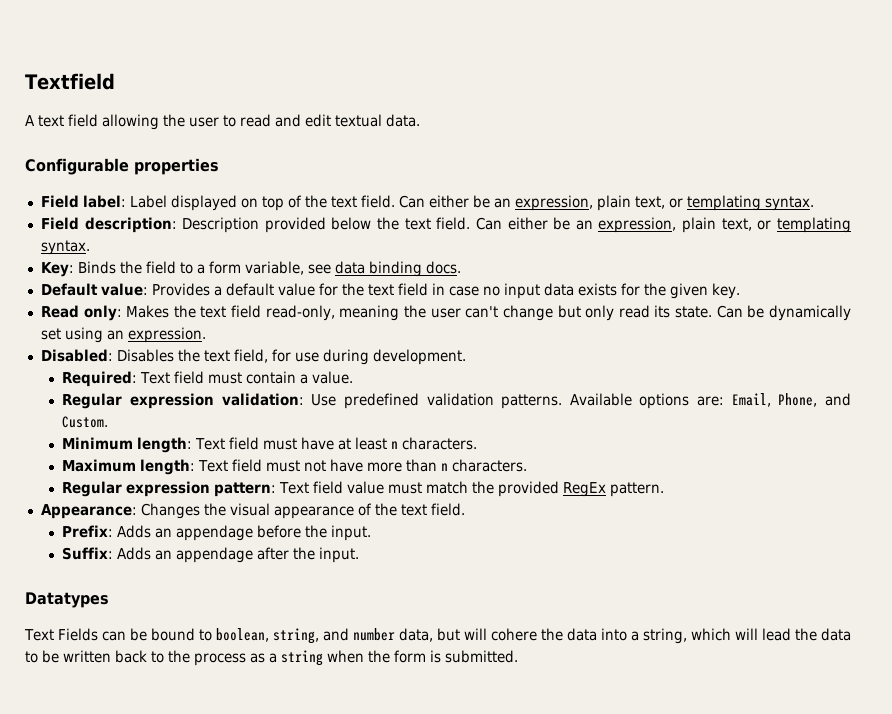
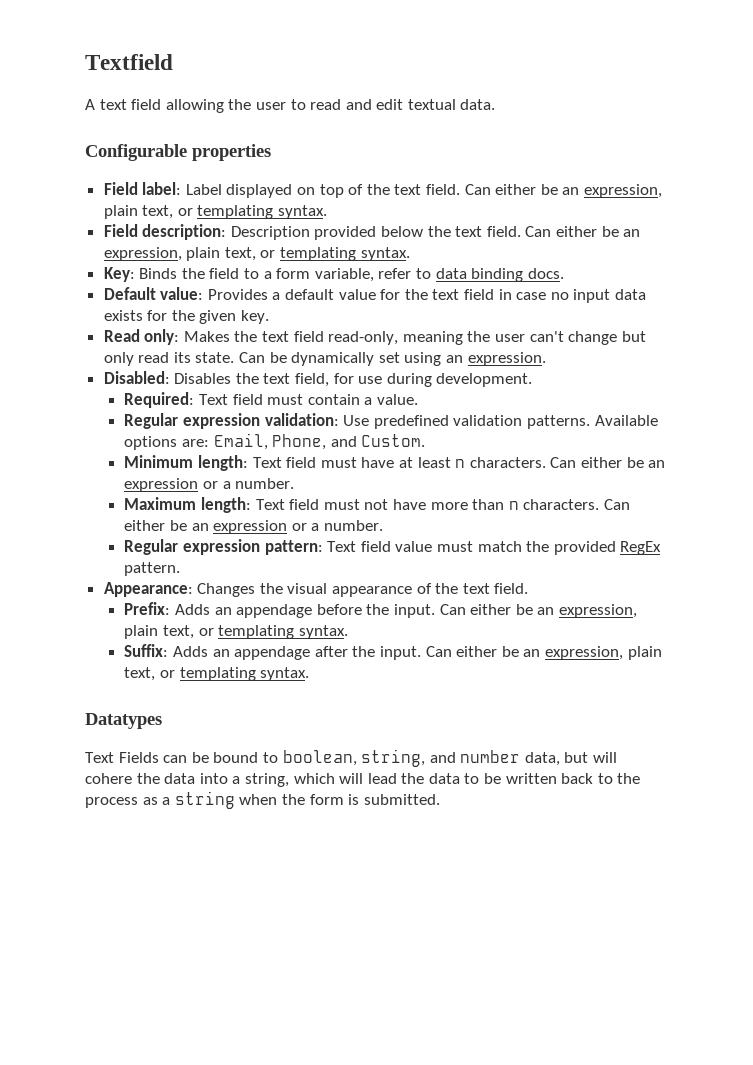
[307,264,331,274] see -> [378,268,432,279] refer to
(478, 443) none -> [550,457,666,468] [124,478,295,492] Can either be an expression or a number.
(528, 465) none -> [603,499,630,510] [124,520,383,534] Can either be an expression or a number.
(372, 533) none -> [439,604,637,618] [124,625,348,639] Can either be an expression, plain text, or templating syntax.
(360, 555) none -> [425,646,662,660] [124,667,310,681] Can either be an expression, plain text, or templating syntax.

